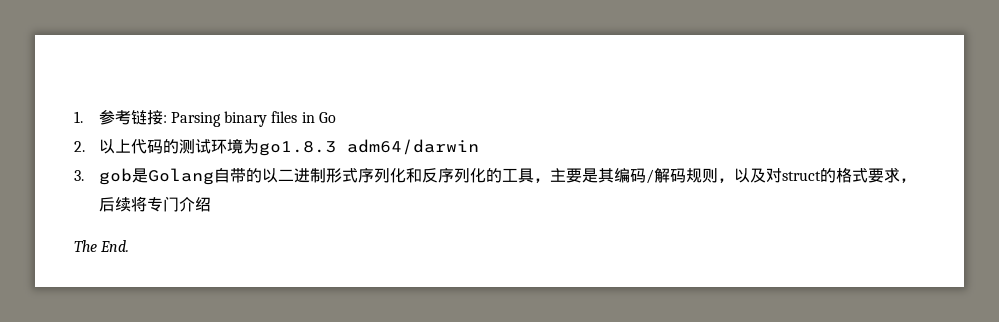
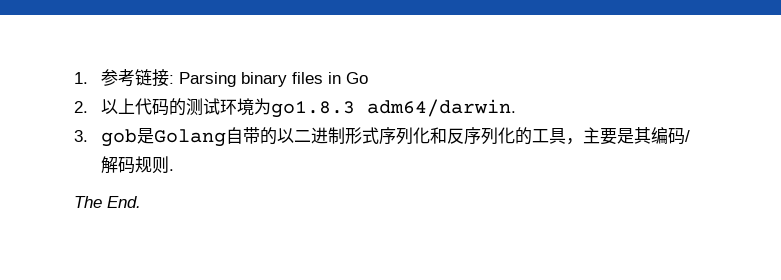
[346,139,479,155] adm64/darwin -> [367,99,517,117] adm64/darwin.
[717,167,916,183] [98,196,211,212] ，以及对struct的格式要求，后续将专门介绍 -> [169,169,175,171] .

